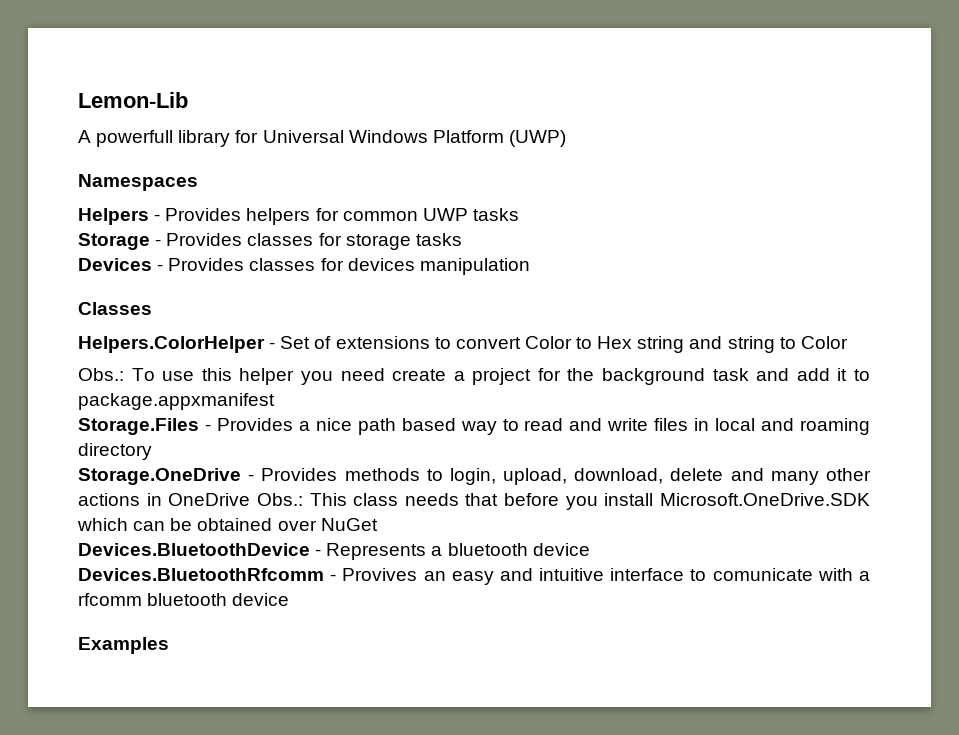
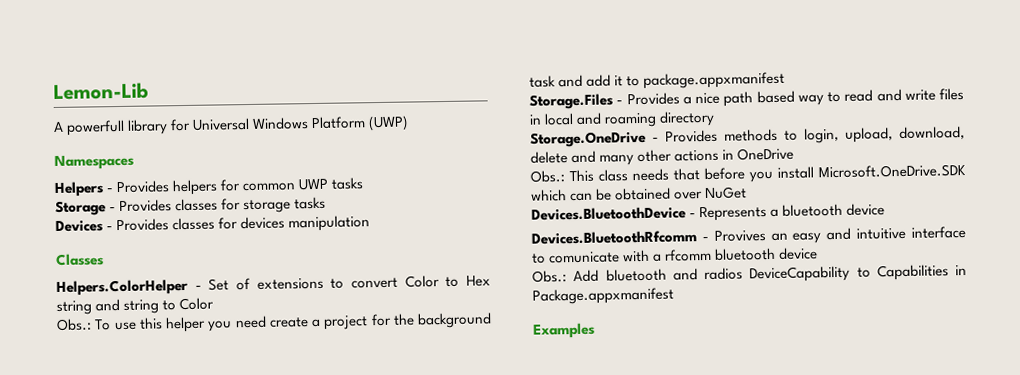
(251, 499) none -> (795, 154) //
(290, 599) none -> [532,264,967,283] [532,287,674,305] // Obs.: Add bluetooth and radios DeviceCapability to Capabilities in Package.appxmanifest

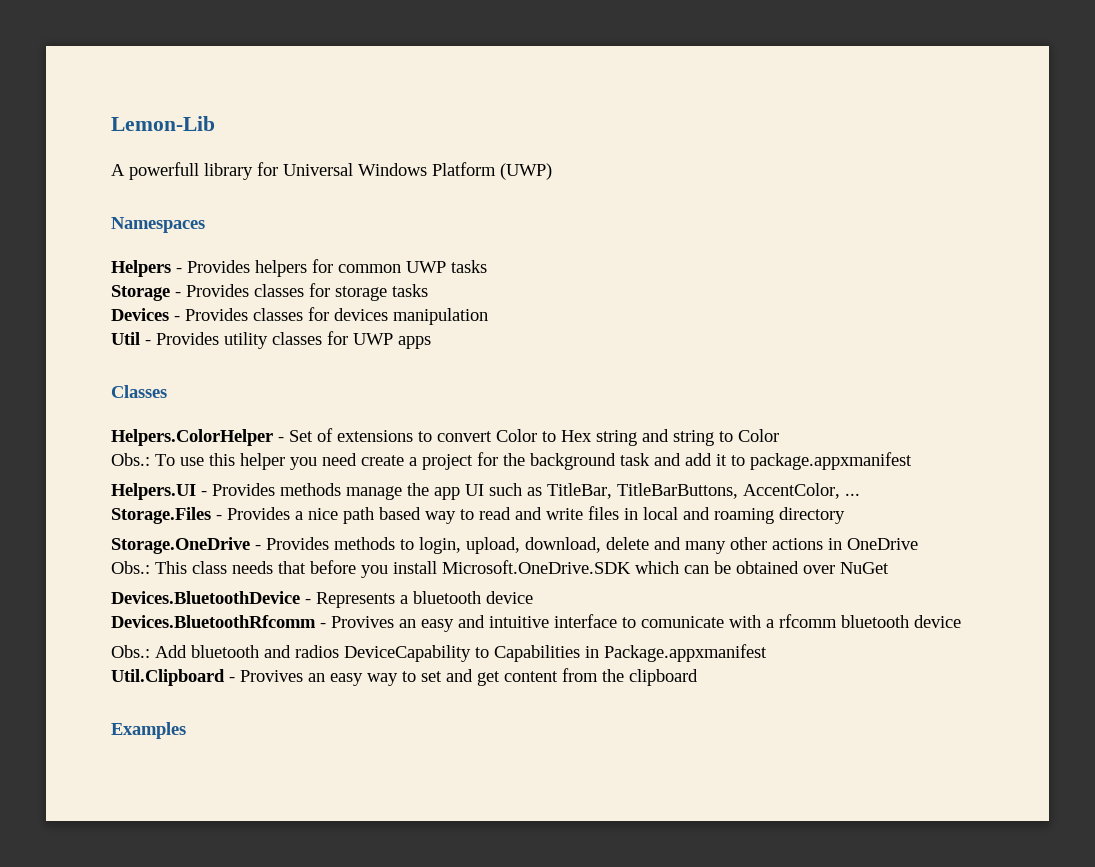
(371, 223) none -> [111,331,431,349] // Util - Provides utility classes for UWP apps
(786, 80) none -> [111,483,860,500] // Helpers.UI - Provides methods manage the app UI such as TitleBar, TitleBarButtons, AccentColor, ...
(674, 296) none -> [111,668,698,686] // Util.Clipboard - Provives an easy way to set and get content from the clipboard

